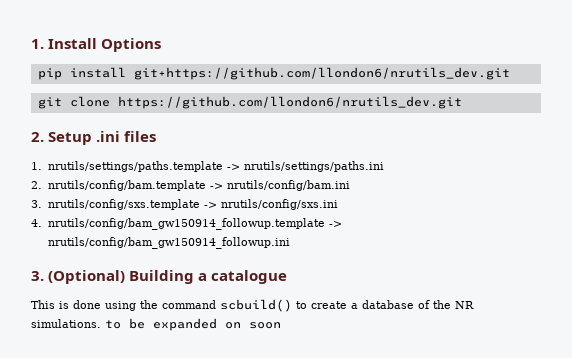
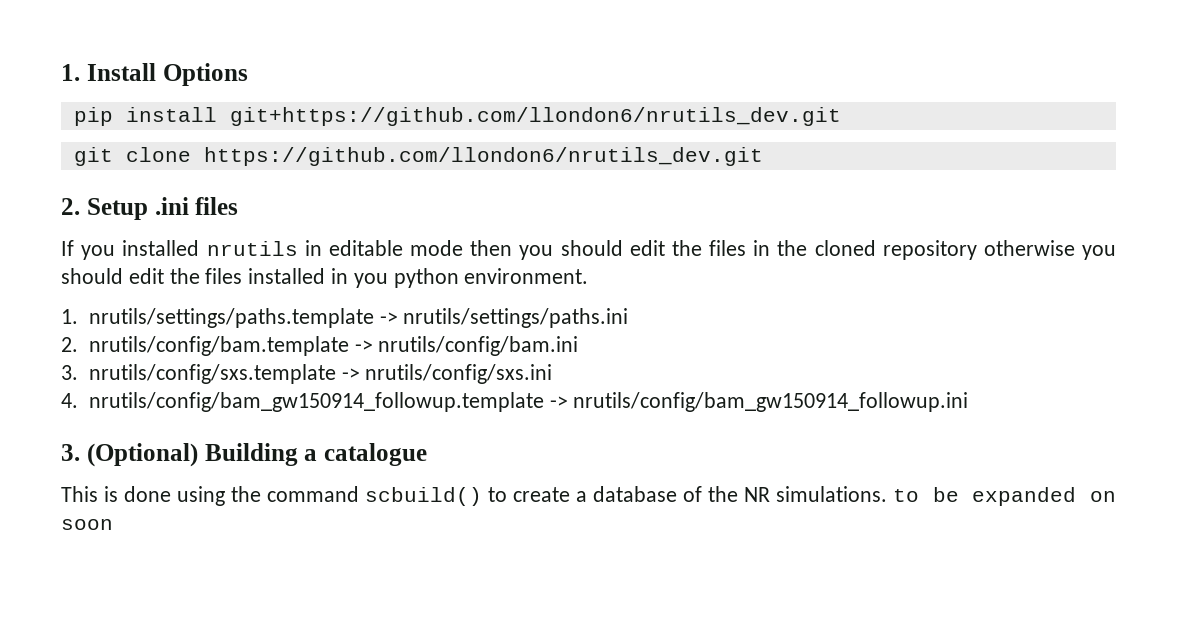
(157, 136) none -> [61,240,1116,260] [61,268,589,288] // If you installed nrutils in editable mode then you should edit the files in the cloned repository otherwise you should edit the files installed in you python environment.

